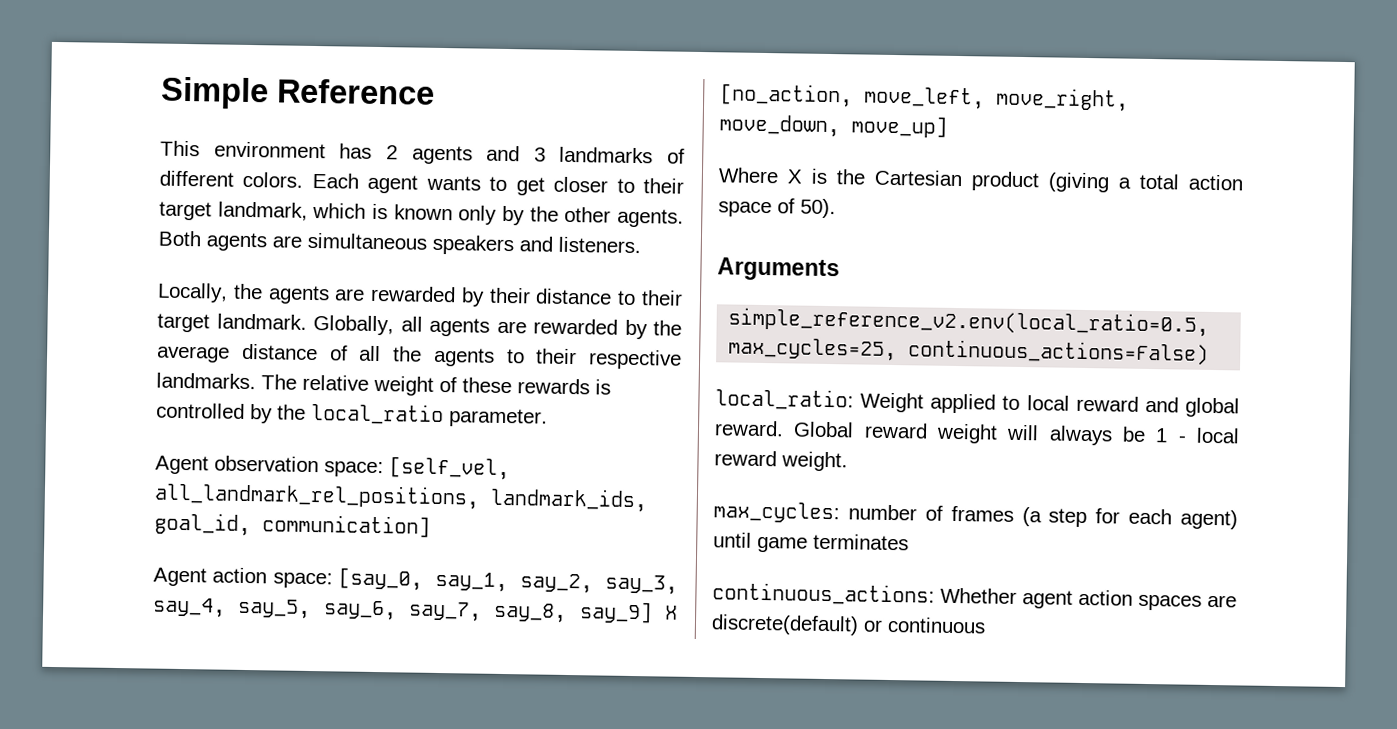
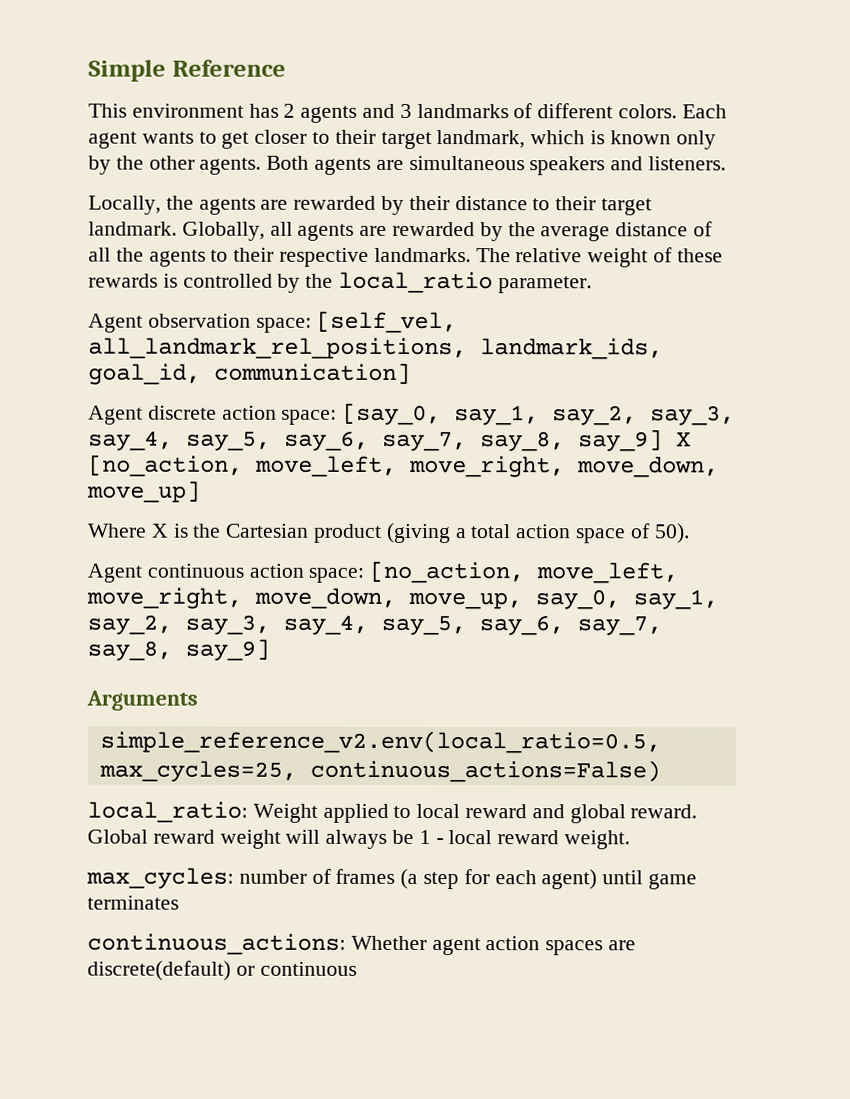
(207, 577) none -> [147,405,217,420] discrete
(836, 208) none -> [87,560,679,584] [86,587,718,610] [87,614,662,636] [87,638,270,661] // Agent continuous action space: [no_action, move_left, move_right, move_down, move_up, say_0, say_1, say_2, say_3, say_4, say_5, say_6, say_7, say_8, say_9]

